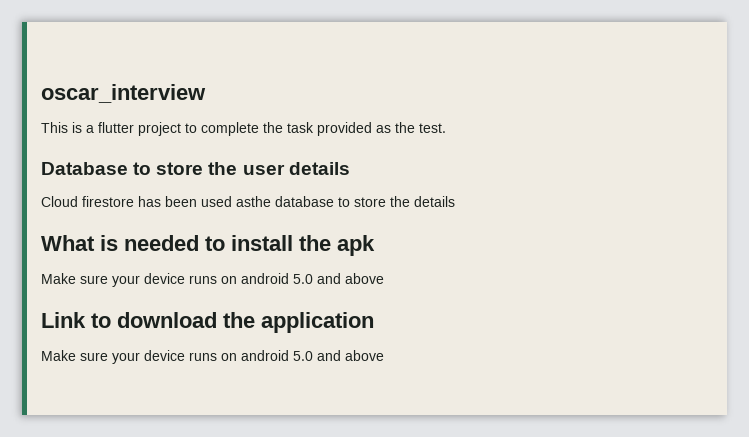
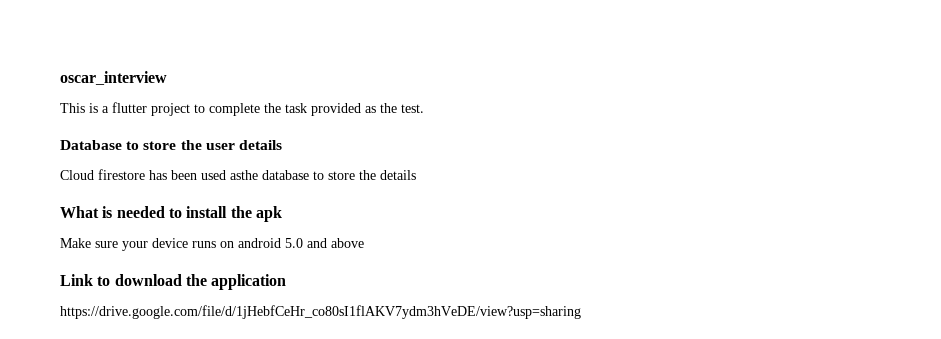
[41,350,384,364] Make sure your device runs on android 5.0 and above -> [60,305,581,319] https://drive.google.com/file/d/1jHebfCeHr_co80sI1flAKV7ydm3hVeDE/view?usp=sharing

